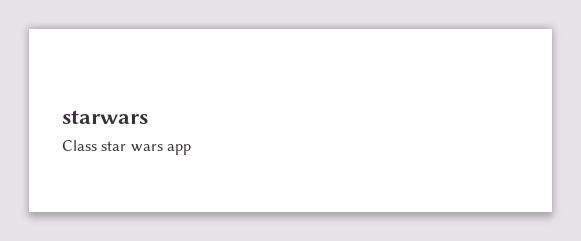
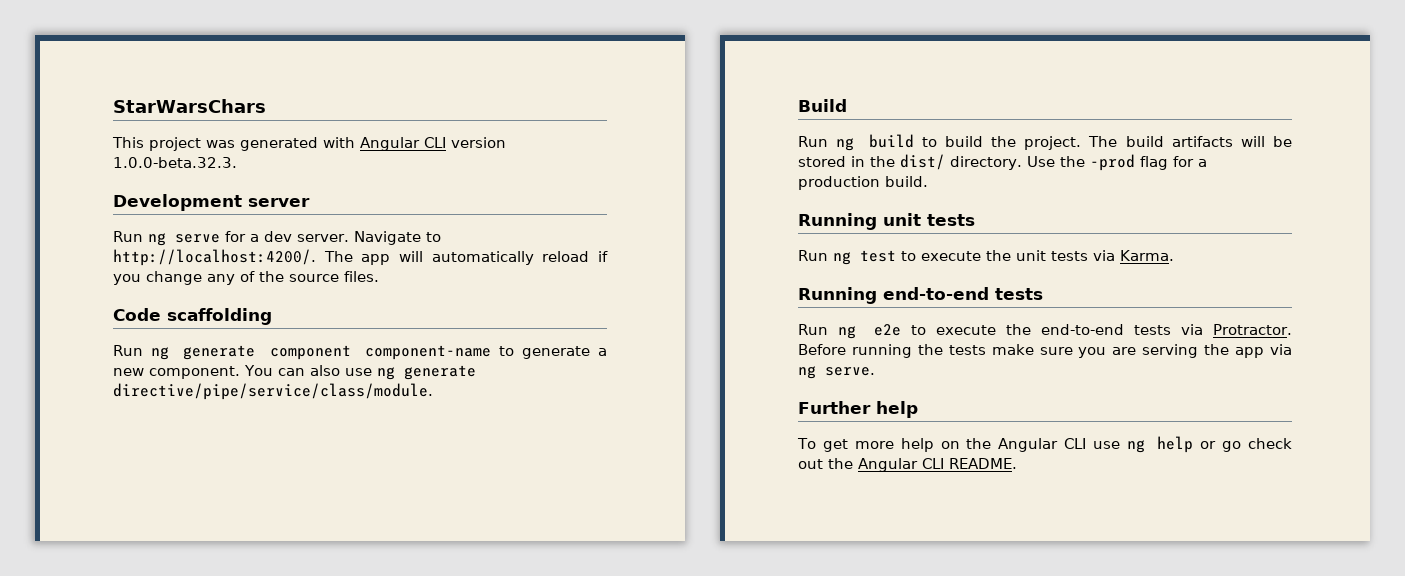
[62,110,148,124] [62,140,191,155] starwars // Class star wars app -> [113,99,266,113] [112,137,506,151] [113,157,237,168] [113,194,310,211] [113,231,441,246] [113,249,608,266] [113,271,379,285] [113,308,272,325] [113,345,607,360] [113,365,476,380] [113,383,433,400] [798,99,847,112] [798,134,1292,151] [798,154,1207,171] [798,176,928,190] [798,213,975,230] [798,250,1174,265] [798,287,1043,304] [798,324,1292,339] [798,344,1292,358] [798,366,875,379] [798,401,918,418] [797,436,1292,453] [798,458,1017,472] StarWarsChars // This project was generated with Angular CLI version 1.0.0-beta.32.3. // Development server // Run ng serve for a dev server. Navigate to http://localhost:4200/. The app will automatically reload if you change any of the source files. // Code scaffolding // Run ng generate component component-name to generate a new component. You can also use ng generate directive/pipe/service/class/module. // Build // Run ng build to build the project. The build artifacts will be stored in the dist/ directory. Use the -prod flag for a production build. // Running unit tests // Run ng test to execute the unit tests via Karma. // Running end-to-end tests // Run ng e2e to execute the end-to-end tests via Protractor. Before running the tests make sure you are serving the app via ng serve. // Further help // To get more help on the Angular CLI use ng help or go check out the Angular CLI README.

